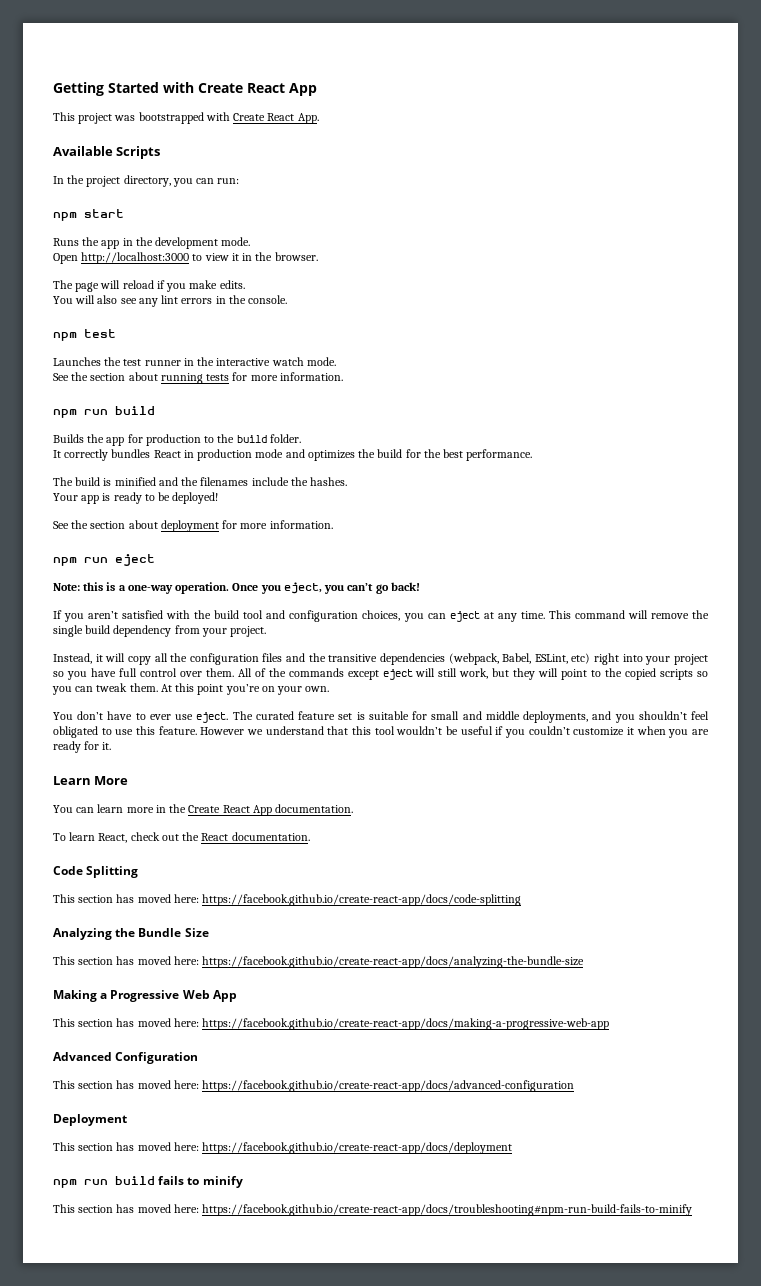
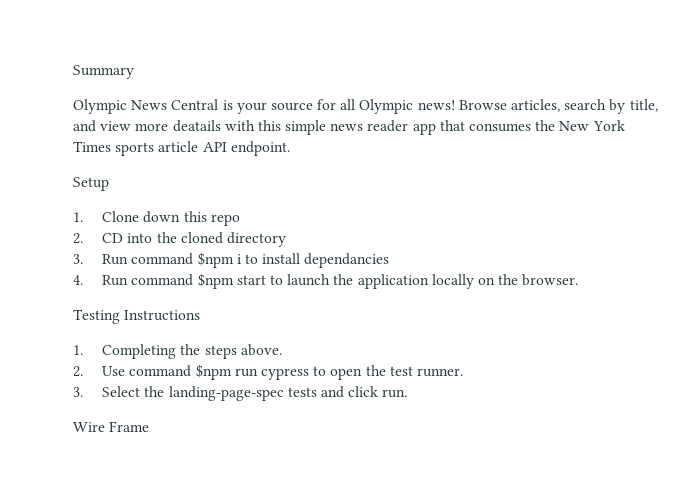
[53,82,317,96] [53,112,319,124] [53,146,161,159] [53,175,240,187] [53,209,124,221] [53,237,251,249] [53,252,318,264] [53,280,245,292] [53,295,288,307] [53,329,116,341] [53,357,336,366] [53,372,343,384] [53,406,155,418] [53,434,301,446] [53,449,533,461] [53,477,348,486] [53,492,219,504] [53,520,333,532] [53,554,155,566] [53,582,420,594] [53,610,709,622] [53,625,267,637] [53,653,709,665] [53,668,709,680] [52,683,330,695] [53,711,709,723] [53,726,709,738] [53,741,112,753] [53,776,129,785] [53,804,354,816] [53,832,310,843] [53,866,139,878] [53,894,522,906] [53,928,209,940] [53,956,585,968] [53,990,237,1002] [53,1018,610,1030] [53,1052,199,1064] [53,1080,575,1092] [53,1114,127,1126] [53,1142,513,1154] [53,1176,243,1188] [53,1204,693,1216] Getting Started with Create React App // This project was bootstrapped with Create React App. // Available Scripts // In the project directory, you can run: // npm start // Runs the app in the development mode. // Open http://localhost:3000 to view it in the browser. // The page will reload if you make edits. // You will also see any lint errors in the console. // npm test // Launches the test runner in the interactive watch mode. // See the section about running tests for more information. // npm run build // Builds the app for production to the build folder. // It correctly bundles React in production mode and optimizes the build for the best performance. // The build is minified and the filenames include the hashes. // Your app is ready to be deployed! // See the section about deployment for more information. // npm run eject // Note: this is a one-way operation. Once you eject, you can’t go back! // If you aren’t satisfied with the build tool and configuration choices, you can eject at any time. This command will remove the single build dependency from your project. // Instead, it will copy all the configuration files and the transitive dependencies (webpack, Babel, ESLint, etc) right into your project so you have full control over them. All of the commands except eject will still work, but they will point to the copied scripts so you can tweak them. At this point you’re on your own. // You don’t have to ever use eject. The curated feature set is suitable for small and middle deployments, and you shouldn’t feel obligated to use this feature. However we understand that this tool wouldn’t be useful if you couldn’t customize it when you are ready for it. // Learn More // You can learn more in the Create React App documentation. // To learn React, check out the React documentation. // Code Splitting // This section has moved here: https://facebook.github.io/create-react-app/docs/code-splitting // Analyzing the Bundle Size // This section has moved here: https://facebook.github.io/create-react-app/docs/analyzing-the-bundle-size // Making a Progressive Web App // This section has moved here: https://facebook.github.io/create-react-app/docs/making-a-progressive-web-app // Advanced Configuration // This section has moved here: https://facebook.github.io/create-react-app/docs/advanced-configuration // Deployment // This section has moved here: https://facebook.github.io/create-react-app/docs/deployment // npm run build fails to minify // This section has moved here: https://facebook.github.io/create-react-app/docs/troubleshooting#npm-run-build-fails-to-minify -> [73,65,134,79] [73,99,658,114] [73,120,625,135] [73,141,290,156] [73,177,109,191] [73,211,240,226] [73,232,286,247] [73,252,390,268] [73,273,579,289] [73,309,201,324] [73,344,282,359] [73,364,463,380] [73,386,408,401] [73,421,150,432] Summary // Olympic News Central is your source for all Olympic news! Browse articles, search by title, and view more deatails with this simple news reader app that consumes the New York Times sports article API endpoint. // Setup // 1. Clone down this repo // 2. CD into the cloned directory // 3. Run command $npm i to install dependancies // 4. Run command $npm start to launch the application locally on the browser. // Testing Instructions // 1. Completing the steps above. // 2. Use command $npm run cypress to open the test runner. // 3. Select the landing-page-spec tests and click run. // Wire Frame

